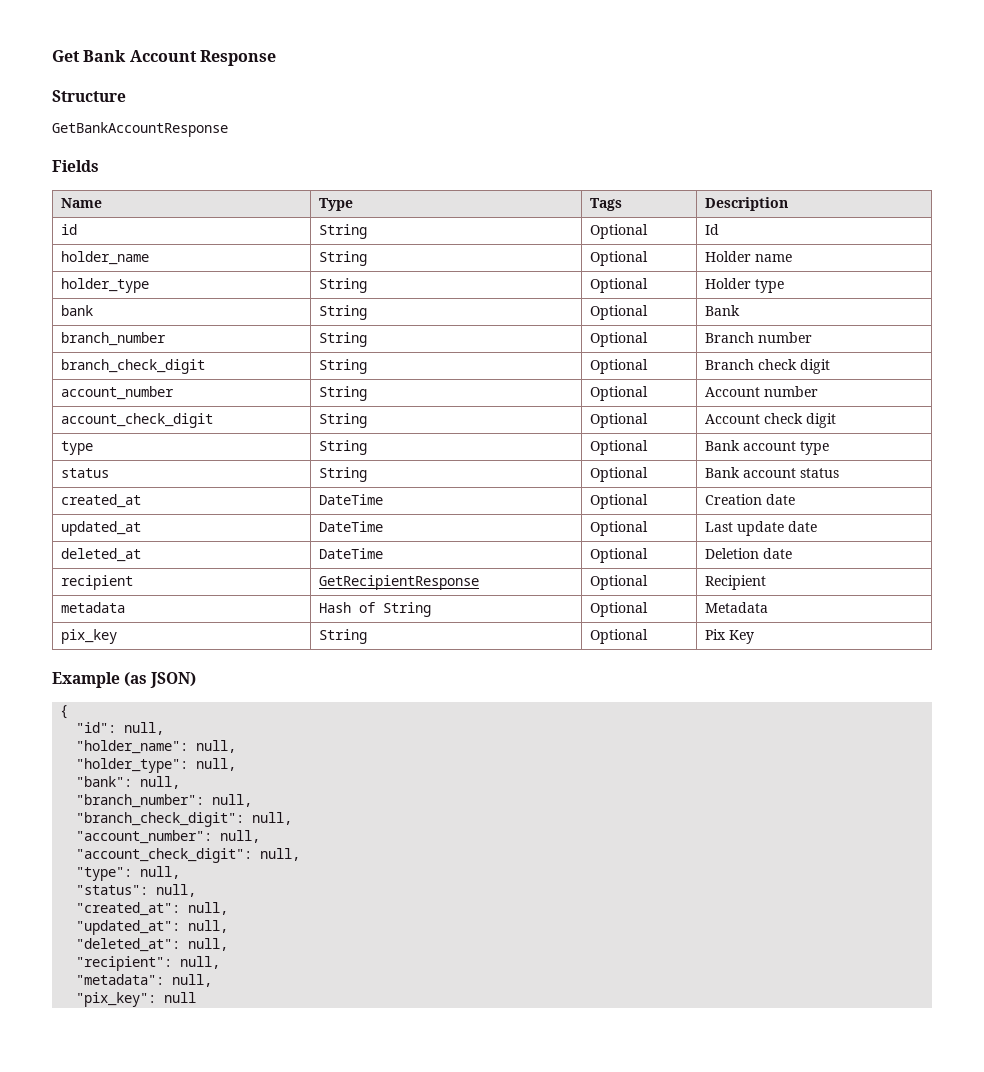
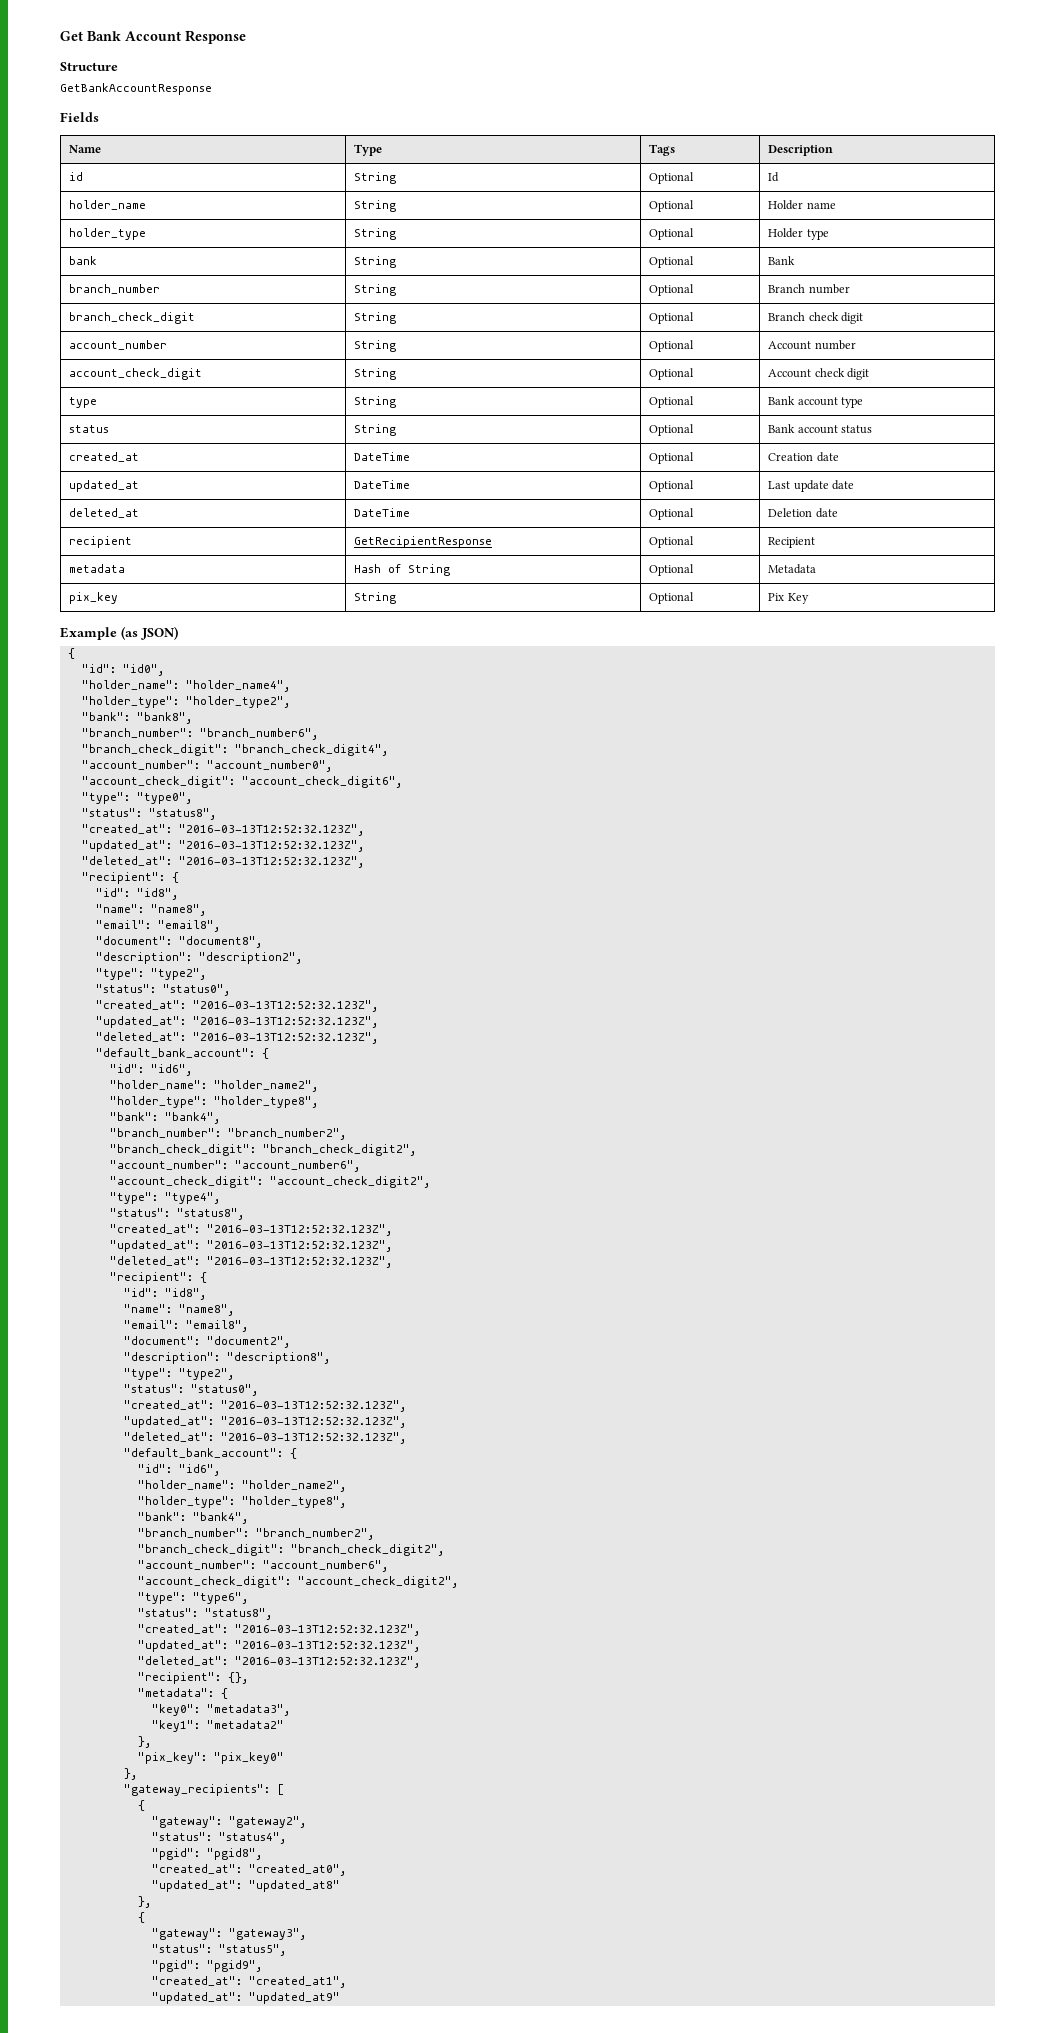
[124,722,165,735] [76,740,237,754] [76,758,237,773] [76,776,181,789] [76,794,253,808] [76,812,293,827] [76,830,261,844] [76,848,301,863] [76,866,181,881] [76,884,197,897] [76,902,229,916] [76,920,229,935] [76,938,229,952] [76,956,221,971] [76,974,213,987] [76,992,197,1007] null, // "holder_name": null, // "holder_type": null, // "bank": null, // "branch_number": null, // "branch_check_digit": null, // "account_number": null, // "account_check_digit": null, // "type": null, // "status": null, // "created_at": null, // "updated_at": null, // "deleted_at": null, // "recipient": null, // "metadata": null, // "pix_key": null -> [122,664,164,676] [81,680,290,692] [81,696,290,708] [81,712,192,724] [81,728,318,740] [81,744,388,756] [81,760,332,772] [81,776,402,788] [81,792,192,804] [81,808,216,820] [81,824,364,836] [81,840,364,852] [81,856,364,868] [81,872,179,884] [95,888,178,900] [95,904,206,916] [95,920,220,932] [95,936,262,948] [95,952,302,964] [95,968,206,980] [95,984,230,996] [95,1000,378,1012] [95,1016,378,1028] [95,1032,378,1044] [95,1048,269,1059] [109,1064,192,1076] [109,1080,318,1092] [109,1096,318,1108] [109,1112,220,1124] [109,1128,346,1140] [109,1144,416,1156] [109,1160,360,1172] [109,1176,430,1188] [109,1192,220,1204] [109,1208,244,1220] [109,1224,392,1236] [109,1240,392,1252] [109,1256,392,1268] [109,1272,207,1284] [123,1288,206,1300] [123,1304,234,1316] [123,1320,248,1332] [123,1336,290,1348] [123,1352,330,1364] [123,1368,234,1380] [123,1384,258,1396] [123,1400,406,1412] [123,1416,406,1428] [123,1432,406,1444] [123,1448,297,1459] [137,1464,220,1476] [137,1480,346,1492] [137,1496,346,1508] [137,1512,248,1524] [137,1528,374,1540] [137,1544,444,1556] [137,1560,388,1572] [137,1576,458,1588] [137,1592,248,1604] [137,1608,272,1620] [137,1624,420,1636] [137,1640,420,1652] [137,1656,420,1668] [137,1672,248,1684] [137,1688,228,1699] [151,1704,290,1716] [151,1720,284,1732] [137,1736,151,1748] [137,1752,284,1764] [123,1768,137,1780] [123,1784,284,1796] [137,1800,145,1811] [151,1816,306,1828] [151,1832,286,1844] [151,1848,262,1860] [151,1864,346,1876] [151,1880,340,1892] [137,1896,151,1908] [137,1912,145,1923] [151,1928,306,1940] [151,1944,286,1956] [151,1960,262,1972] [151,1976,346,1988] [151,1992,340,2004] "id0", // "holder_name": "holder_name4", // "holder_type": "holder_type2", // "bank": "bank8", // "branch_number": "branch_number6", // "branch_check_digit": "branch_check_digit4", // "account_number": "account_number0", // "account_check_digit": "account_check_digit6", // "type": "type0", // "status": "status8", // "created_at": "2016-03-13T12:52:32.123Z", // "updated_at": "2016-03-13T12:52:32.123Z", // "deleted_at": "2016-03-13T12:52:32.123Z", // "recipient": { // "id": "id8", // "name": "name8", // "email": "email8", // "document": "document8", // "description": "description2", // "type": "type2", // "status": "status0", // "created_at": "2016-03-13T12:52:32.123Z", // "updated_at": "2016-03-13T12:52:32.123Z", // "deleted_at": "2016-03-13T12:52:32.123Z", // "default_bank_account": { // "id": "id6", // "holder_name": "holder_name2", // "holder_type": "holder_type8", // "bank": "bank4", // "branch_number": "branch_number2", // "branch_check_digit": "branch_check_digit2", // "account_number": "account_number6", // "account_check_digit": "account_check_digit2", // "type": "type4", // "status": "status8", // "created_at": "2016-03-13T12:52:32.123Z", // "updated_at": "2016-03-13T12:52:32.123Z", // "deleted_at": "2016-03-13T12:52:32.123Z", // "recipient": { // "id": "id8", // "name": "name8", // "email": "email8", // "document": "document2", // "description": "description8", // "type": "type2", // "status": "status0", // "created_at": "2016-03-13T12:52:32.123Z", // "updated_at": "2016-03-13T12:52:32.123Z", // "deleted_at": "2016-03-13T12:52:32.123Z", // "default_bank_account": { // "id": "id6", // "holder_name": "holder_name2", // "holder_type": "holder_type8", // "bank": "bank4", // "branch_number": "branch_number2", // "branch_check_digit": "branch_check_digit2", // "account_number": "account_number6", // "account_check_digit": "account_check_digit2", // "type": "type6", // "status": "status8", // "created_at": "2016-03-13T12:52:32.123Z", // "updated_at": "2016-03-13T12:52:32.123Z", // "deleted_at": "2016-03-13T12:52:32.123Z", // "recipient": {}, // "metadata": { // "key0": "metadata3", // "key1": "metadata2" // }, // "pix_key": "pix_key0" // }, // "gateway_recipients": [ // { // "gateway": "gateway2", // "status": "status4", // "pgid": "pgid8", // "created_at": "created_at0", // "updated_at": "updated_at8" // }, // { // "gateway": "gateway3", // "status": "status5", // "pgid": "pgid9", // "created_at": "created_at1", // "updated_at": "updated_at9"

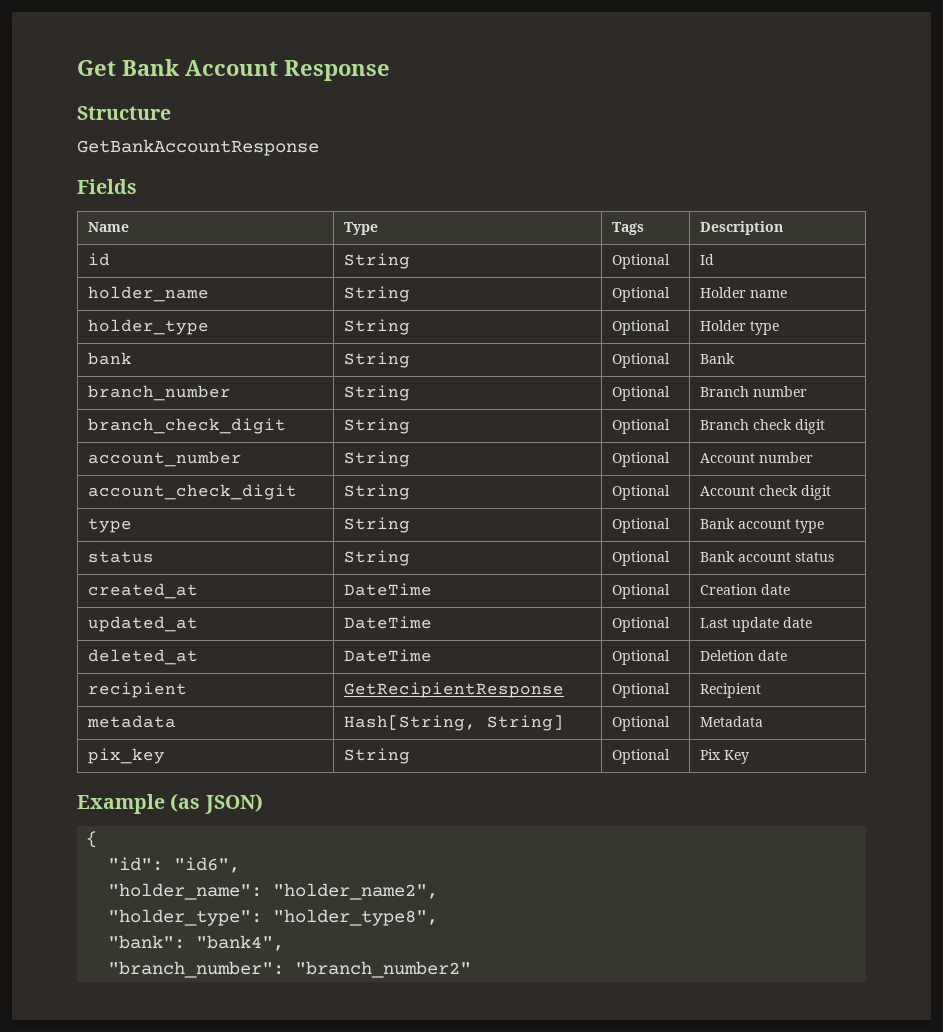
[354,564,451,576] Hash of String -> [343,715,564,731] Hash[String, String]
[81,664,164,676] [81,680,290,692] [81,696,290,708] [81,712,192,724] [81,728,318,740] [81,744,388,756] [81,760,332,772] [81,776,402,788] [81,792,192,804] [81,808,216,820] [81,824,364,836] [81,840,364,852] [81,856,364,868] [81,872,179,884] [95,888,178,900] [95,904,206,916] [95,920,220,932] [95,936,262,948] [95,952,302,964] [95,968,206,980] [95,984,230,996] [95,1000,378,1012] [95,1016,378,1028] [95,1032,378,1044] [95,1048,269,1059] [109,1064,192,1076] [109,1080,318,1092] [109,1096,318,1108] [109,1112,220,1124] [109,1128,346,1140] [109,1144,416,1156] [109,1160,360,1172] [109,1176,430,1188] [109,1192,220,1204] [109,1208,244,1220] [109,1224,392,1236] [109,1240,392,1252] [109,1256,392,1268] [109,1272,207,1284] [123,1288,206,1300] [123,1304,234,1316] [123,1320,248,1332] [123,1336,290,1348] [123,1352,330,1364] [123,1368,234,1380] [123,1384,258,1396] [123,1400,406,1412] [123,1416,406,1428] [123,1432,406,1444] [123,1448,297,1459] [137,1464,220,1476] [137,1480,346,1492] [137,1496,346,1508] [137,1512,248,1524] [137,1528,374,1540] [137,1544,444,1556] [137,1560,388,1572] [137,1576,458,1588] [137,1592,248,1604] [137,1608,272,1620] [137,1624,420,1636] [137,1640,420,1652] [137,1656,420,1668] [137,1672,248,1684] [137,1688,228,1699] [151,1704,290,1716] [151,1720,284,1732] [137,1736,151,1748] [137,1752,284,1764] [123,1768,137,1780] [123,1784,284,1796] [137,1800,145,1811] [151,1816,306,1828] [151,1832,286,1844] [151,1848,262,1860] [151,1864,346,1876] [151,1880,340,1892] [137,1896,151,1908] [137,1912,145,1923] [151,1928,306,1940] [151,1944,286,1956] [151,1960,262,1972] [151,1976,346,1988] [151,1992,340,2004] // "id": "id0", // "holder_name": "holder_name4", // "holder_type": "holder_type2", // "bank": "bank8", // "branch_number": "branch_number6", // "branch_check_digit": "branch_check_digit4", // "account_number": "account_number0", // "account_check_digit": "account_check_digit6", // "type": "type0", // "status": "status8", // "created_at": "2016-03-13T12:52:32.123Z", // "updated_at": "2016-03-13T12:52:32.123Z", // "deleted_at": "2016-03-13T12:52:32.123Z", // "recipient": { // "id": "id8", // "name": "name8", // "email": "email8", // "document": "document8", // "description": "description2", // "type": "type2", // "status": "status0", // "created_at": "2016-03-13T12:52:32.123Z", // "updated_at": "2016-03-13T12:52:32.123Z", // "deleted_at": "2016-03-13T12:52:32.123Z", // "default_bank_account": { // "id": "id6", // "holder_name": "holder_name2", // "holder_type": "holder_type8", // "bank": "bank4", // "branch_number": "branch_number2", // "branch_check_digit": "branch_check_digit2", // "account_number": "account_number6", // "account_check_digit": "account_check_digit2", // "type": "type4", // "status": "status8", // "created_at": "2016-03-13T12:52:32.123Z", // "updated_at": "2016-03-13T12:52:32.123Z", // "deleted_at": "2016-03-13T12:52:32.123Z", // "recipient": { // "id": "id8", // "name": "name8", // "email": "email8", // "document": "document2", // "description": "description8", // "type": "type2", // "status": "status0", // "created_at": "2016-03-13T12:52:32.123Z", // "updated_at": "2016-03-13T12:52:32.123Z", // "deleted_at": "2016-03-13T12:52:32.123Z", // "default_bank_account": { // "id": "id6", // "holder_name": "holder_name2", // "holder_type": "holder_type8", // "bank": "bank4", // "branch_number": "branch_number2", // "branch_check_digit": "branch_check_digit2", // "account_number": "account_number6", // "account_check_digit": "account_check_digit2", // "type": "type6", // "status": "status8", // "created_at": "2016-03-13T12:52:32.123Z", // "updated_at": "2016-03-13T12:52:32.123Z", // "deleted_at": "2016-03-13T12:52:32.123Z", // "recipient": {}, // "metadata": { // "key0": "metadata3", // "key1": "metadata2" // }, // "pix_key": "pix_key0" // }, // "gateway_recipients": [ // { // "gateway": "gateway2", // "status": "status4", // "pgid": "pgid8", // "created_at": "created_at0", // "updated_at": "updated_at8" // }, // { // "gateway": "gateway3", // "status": "status5", // "pgid": "pgid9", // "created_at": "created_at1", // "updated_at": "updated_at9" -> [108,857,241,873] [108,883,439,900] [108,909,439,926] [108,935,285,951] [108,961,472,978] // "id": "id6", // "holder_name": "holder_name2", // "holder_type": "holder_type8", // "bank": "bank4", // "branch_number": "branch_number2"

